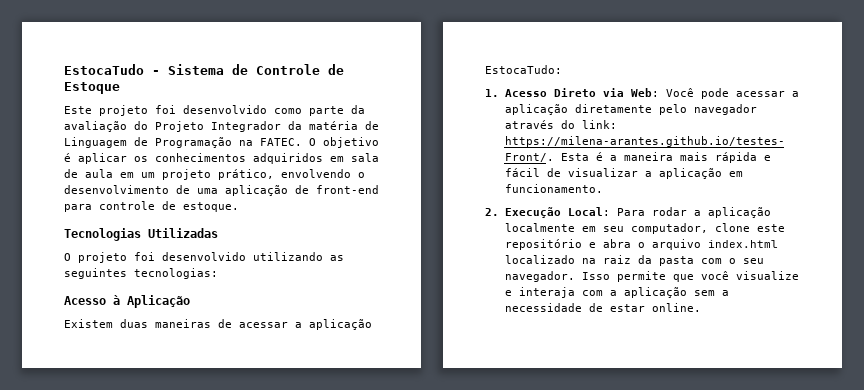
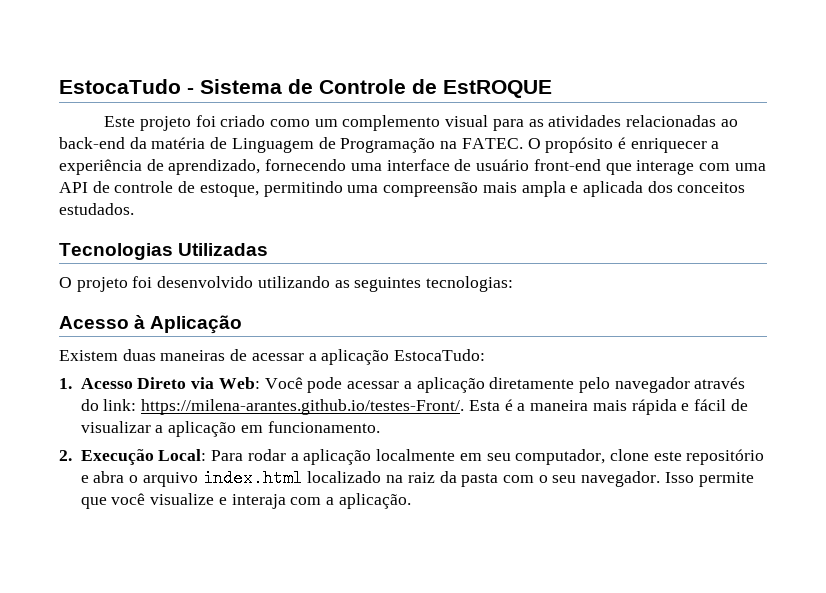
[64,82,120,94] Estoque -> [443,80,552,98] EstROQUE
[183,105,365,116] [64,121,281,132] desenvolvido como parte da avaliação do Projeto Integrador -> [220,115,738,131] [59,137,125,149] criado como um complemento visual para as atividades relacionadas ao back-end
[323,137,379,148] [64,153,379,164] [64,169,365,180] [64,185,379,196] [64,201,239,212] objetivo é aplicar os conhecimentos adquiridos em sala de aula em um projeto prático, envolvendo o desenvolvimento de uma aplicação de front-end para controle de estoque. -> [545,137,720,153] [59,159,766,175] [59,181,746,197] [59,203,134,215] propósito é enriquecer a experiência de aprendizado, fornecendo uma interface de usuário front-end que interage com uma API de controle de estoque, permitindo uma compreensão mais ampla e aplicada dos conceitos estudados.
[623,287,729,298] [504,303,701,312] aplicação sem a necessidade de estar online. -> [338,493,411,509] aplicação.

